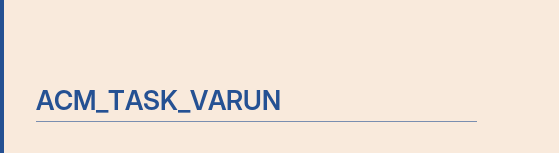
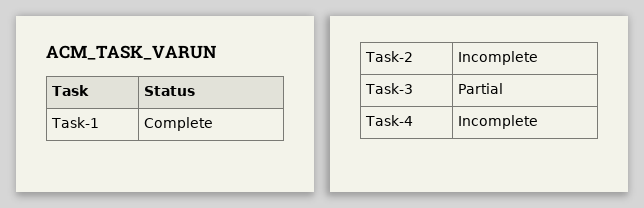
(281, 101) none -> [51,85,89,96] [143,86,195,96] [50,117,99,128] [143,117,213,131] [364,51,413,62] [457,51,538,65] [364,83,413,94] [457,83,503,94] [364,115,413,126] [457,115,538,129] // Task | Status // Task-1 | Complete // Task-2 | Incomplete // Task-3 | Partial // Task-4 | Incomplete

